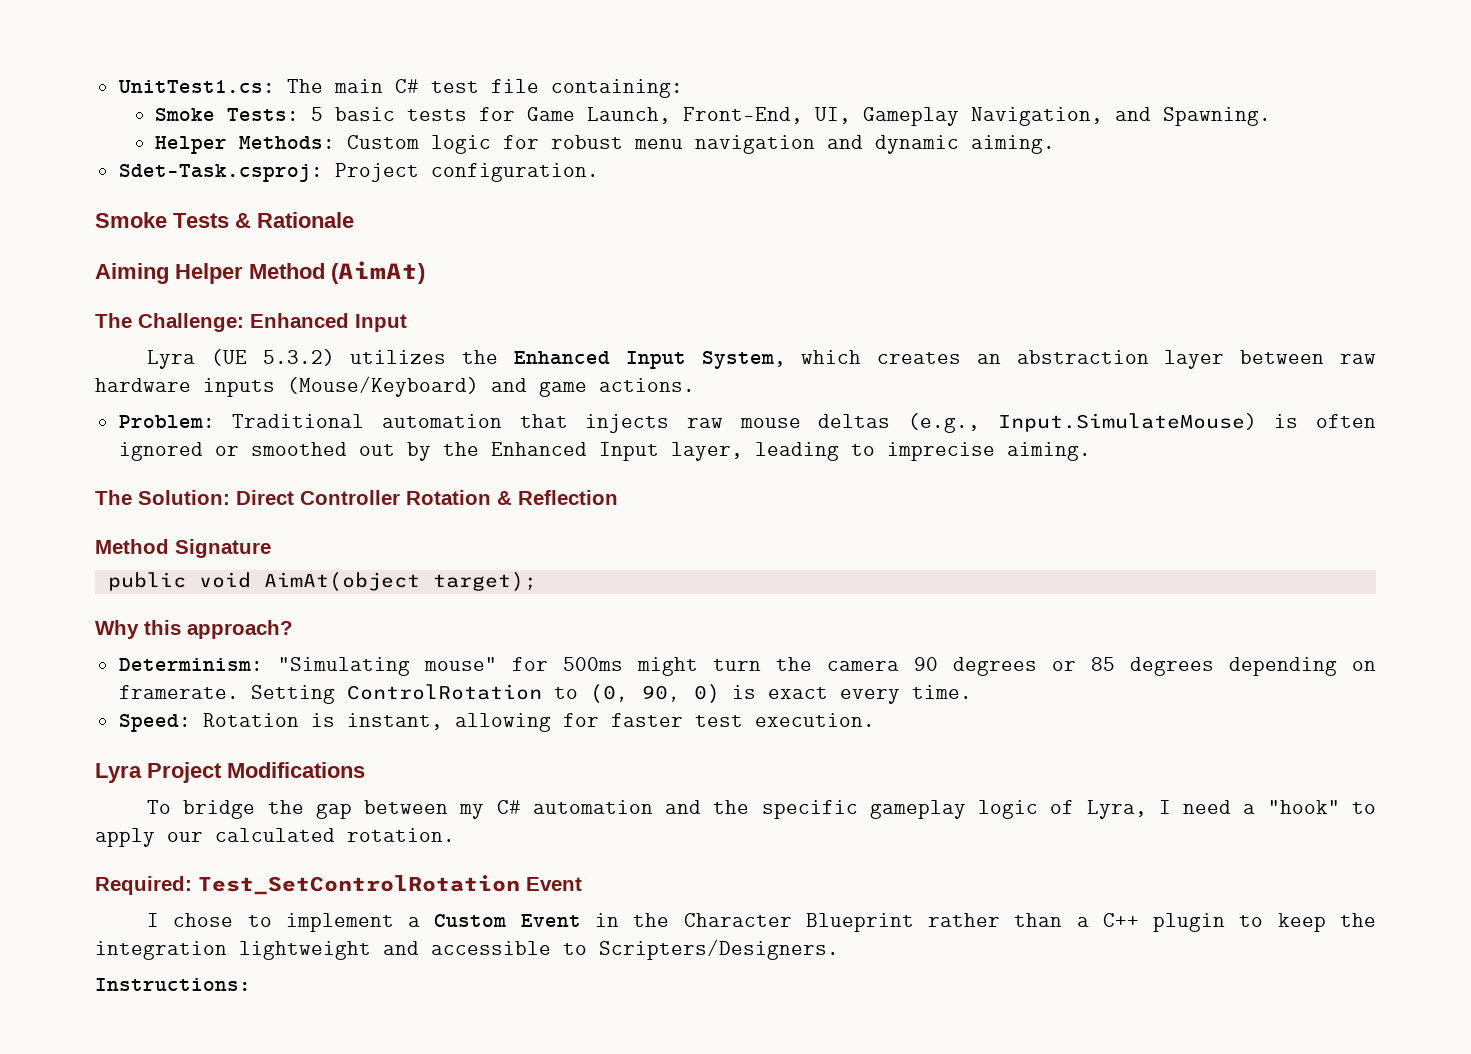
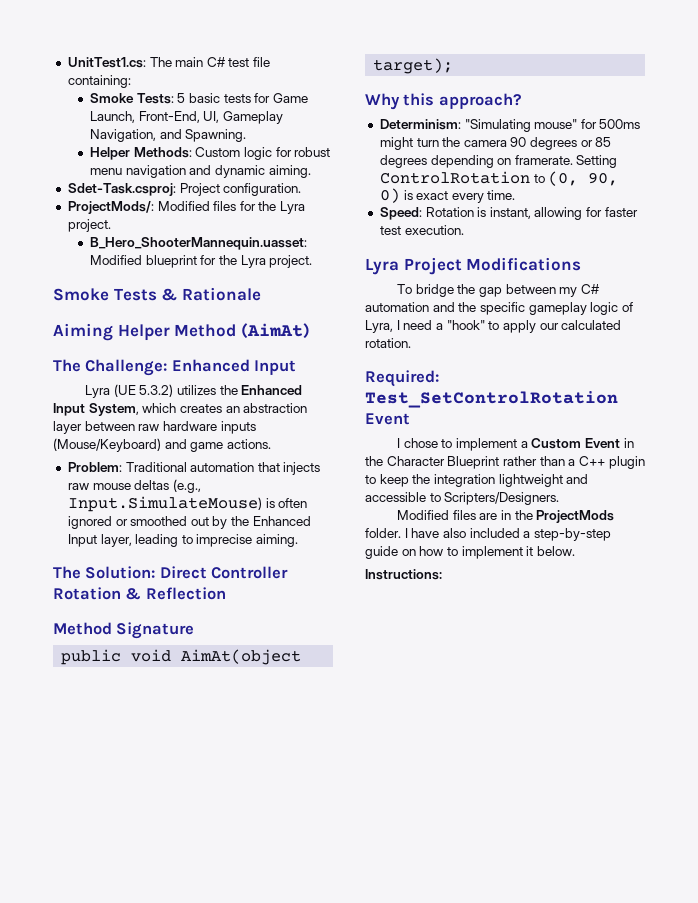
(599, 172) none -> [67,201,306,214] [67,219,111,232] [90,237,308,250] [90,255,313,268] // ProjectMods/: Modified files for the Lyra project. // B_Hero_ShooterMannequin.uasset: Modified blueprint for the Lyra project.
(839, 949) none -> [397,510,615,523] [365,528,611,541] [365,546,575,559] // Modified files are in the ProjectMods folder. I have also included a step-by-step guide on how to implement it below.

